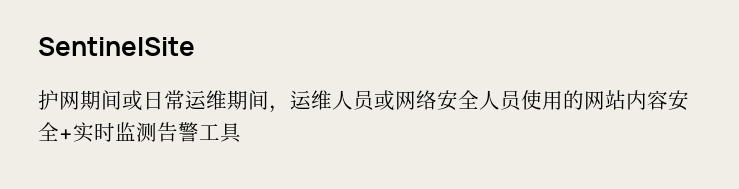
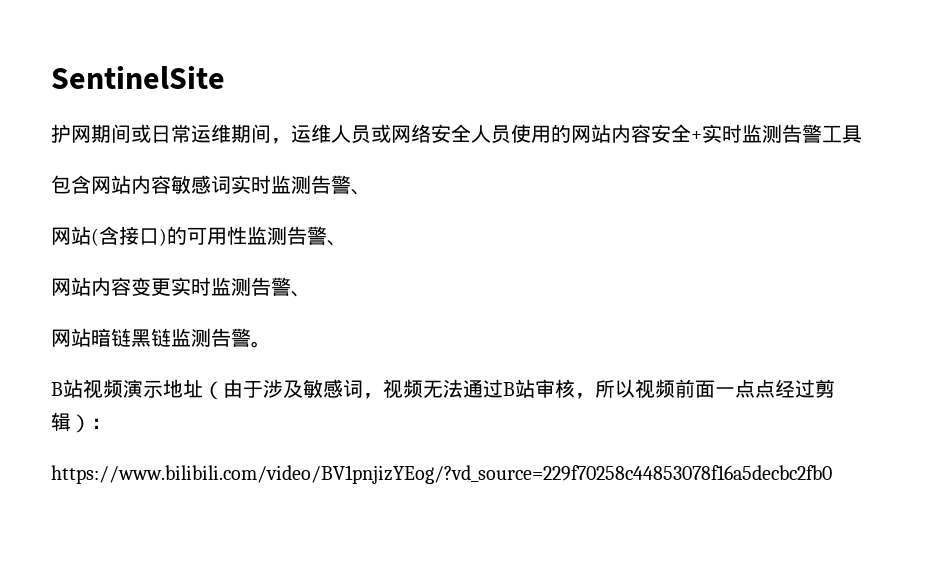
(242, 133) none -> [51,175,371,195] [51,226,347,246] [51,277,311,297] [51,328,271,348] [51,379,835,400] [51,412,111,433] [51,465,832,484] // 包含网站内容敏感词实时监测告警、 // 网站(含接口)的可用性监测告警、 // 网站内容变更实时监测告警、 // 网站暗链黑链监测告警。 // B站视频演示地址（由于涉及敏感词，视频无法通过B站审核，所以视频前面一点点经过剪辑）： // https://www.bilibili.com/video/BV1pnjizYEog/?vd_source=229f70258c44853078f16a5decbc2fb0

